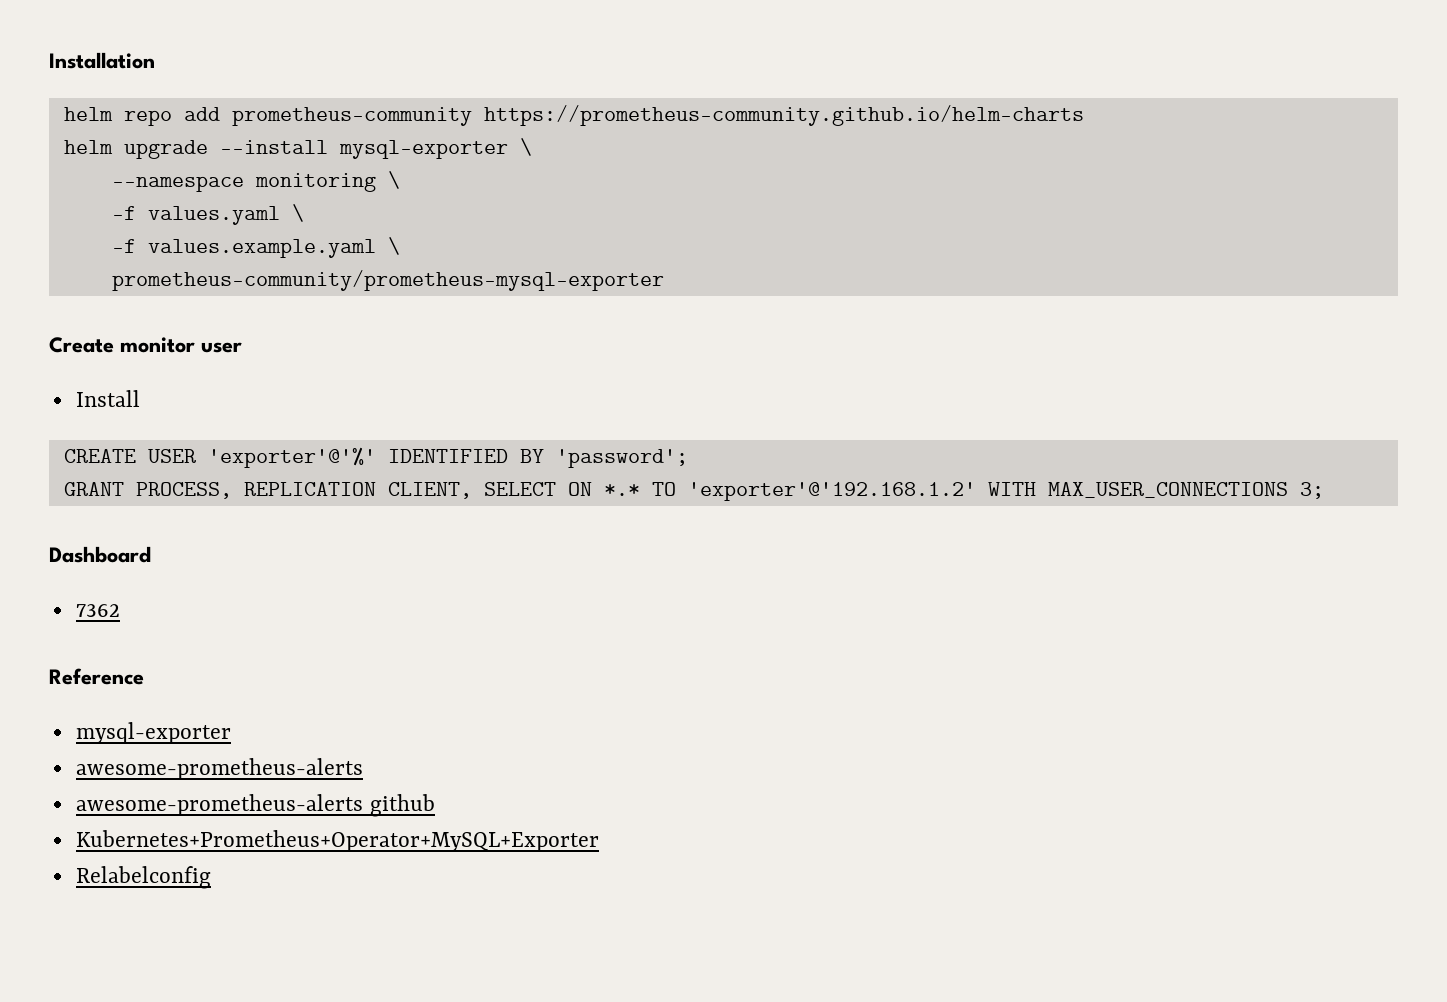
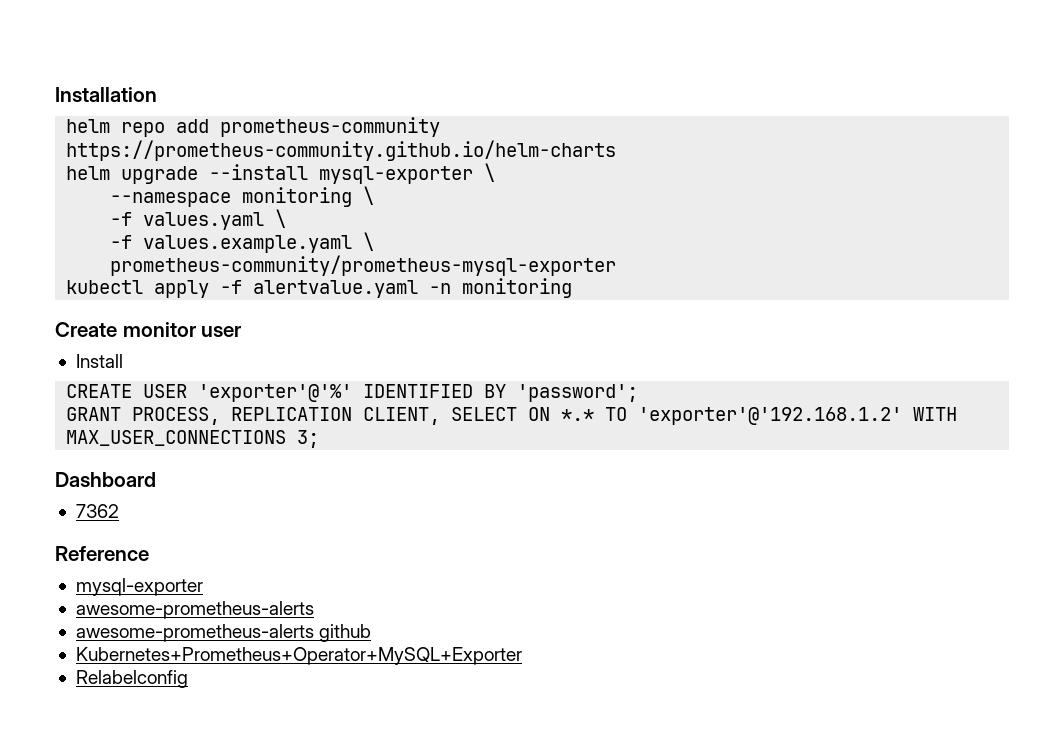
(664, 280) none -> [66,278,573,298] // kubectl apply -f alertvalue.yaml -n monitoring

